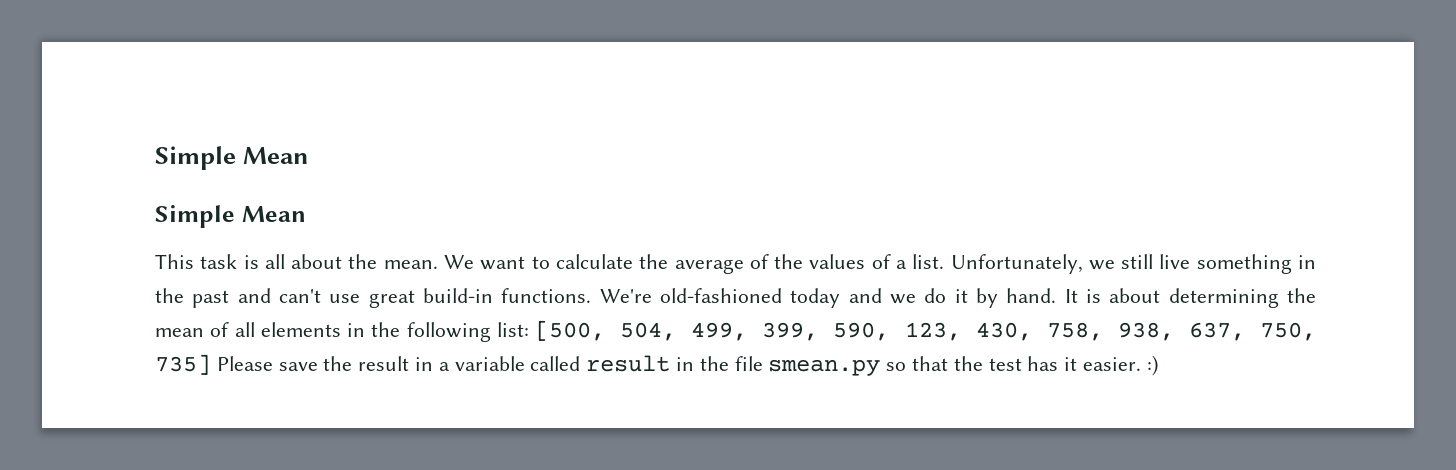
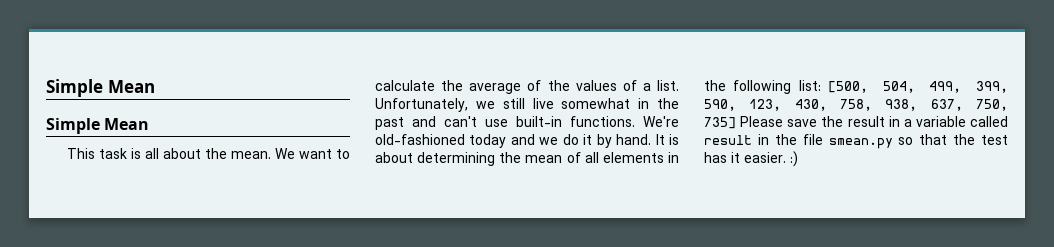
[1196,254,1292,274] something -> [561,98,631,109] somewhat
[368,288,494,308] great build-in -> [516,116,562,127] built-in

